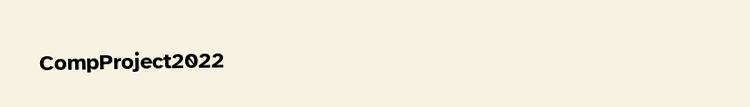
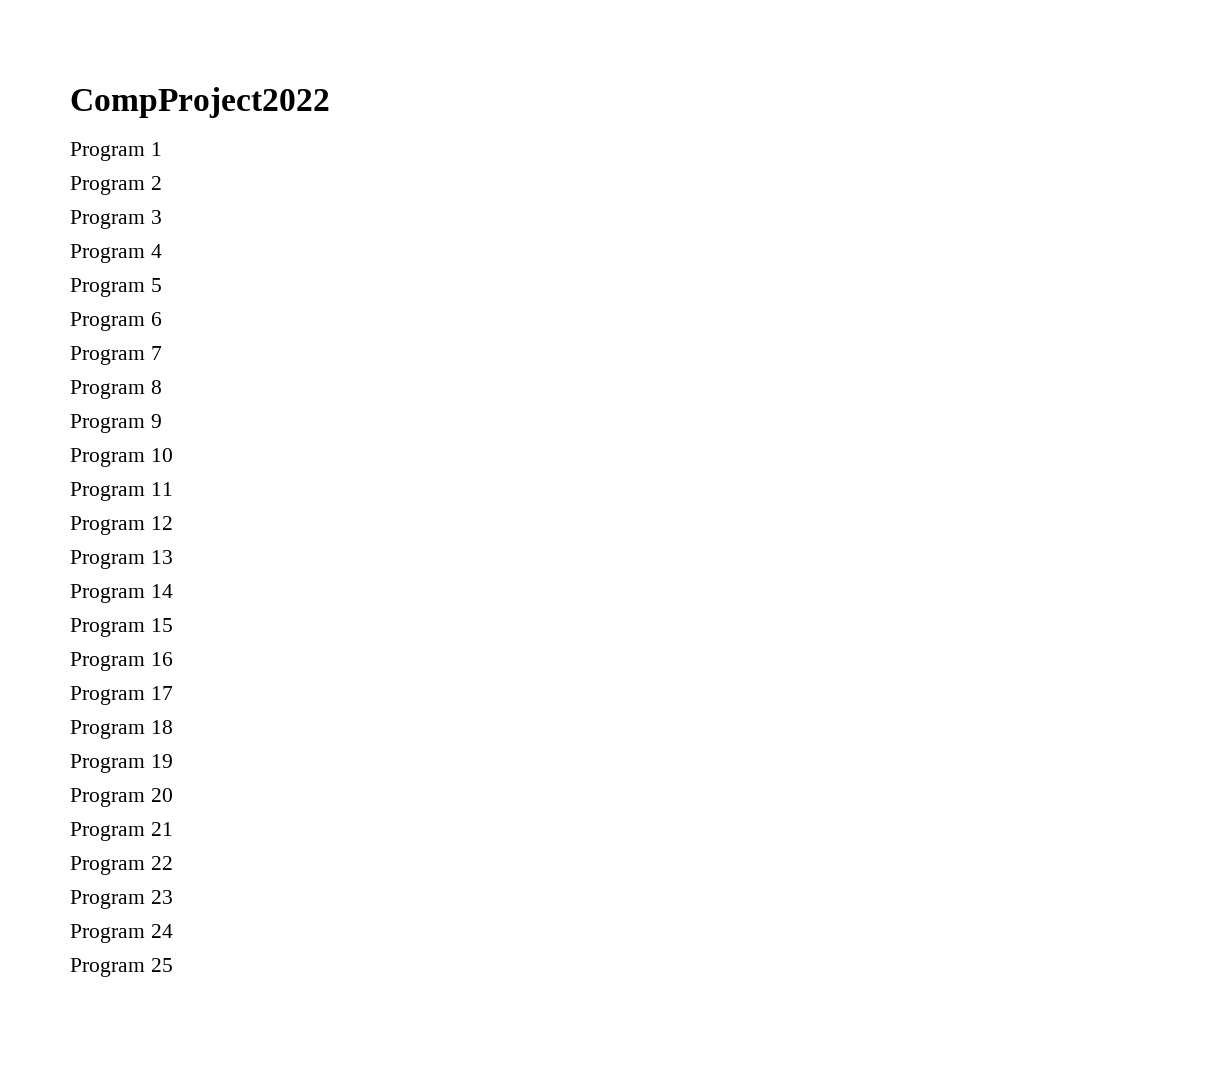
(225, 62) none -> [70,142,162,161] [70,176,162,195] [70,210,162,229] [70,244,162,263] [70,278,162,297] [70,312,162,331] [70,346,162,365] [70,380,162,399] [70,414,162,433] [70,448,173,467] [70,482,173,501] [70,516,173,535] [70,550,173,569] [70,584,173,603] [70,618,173,637] [70,652,173,671] [70,686,173,705] [70,720,173,739] [70,754,173,773] [70,788,173,807] [70,822,173,841] [70,856,173,875] [70,890,173,909] [70,924,173,943] [70,958,173,977] // Program 1 // Program 2 // Program 3 // Program 4 // Program 5 // Program 6 // Program 7 // Program 8 // Program 9 // Program 10 // Program 11 // Program 12 // Program 13 // Program 14 // Program 15 // Program 16 // Program 17 // Program 18 // Program 19 // Program 20 // Program 21 // Program 22 // Program 23 // Program 24 // Program 25

